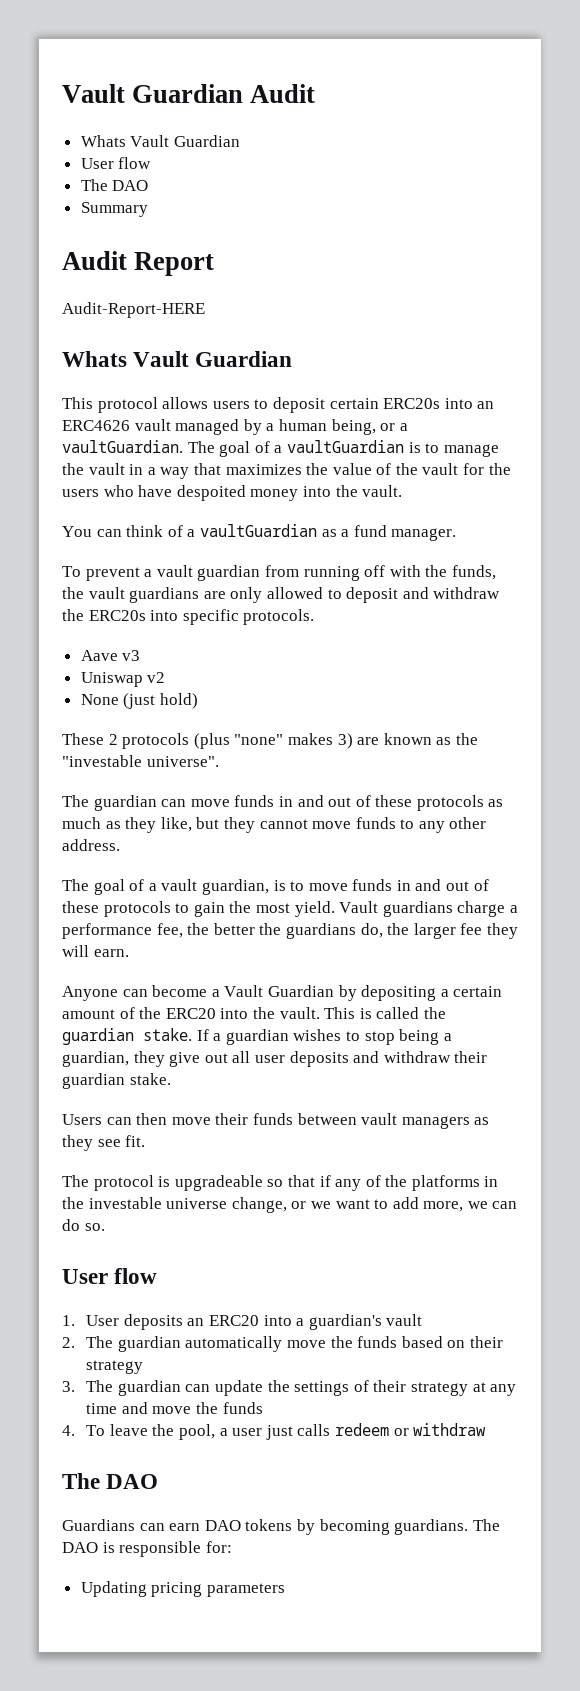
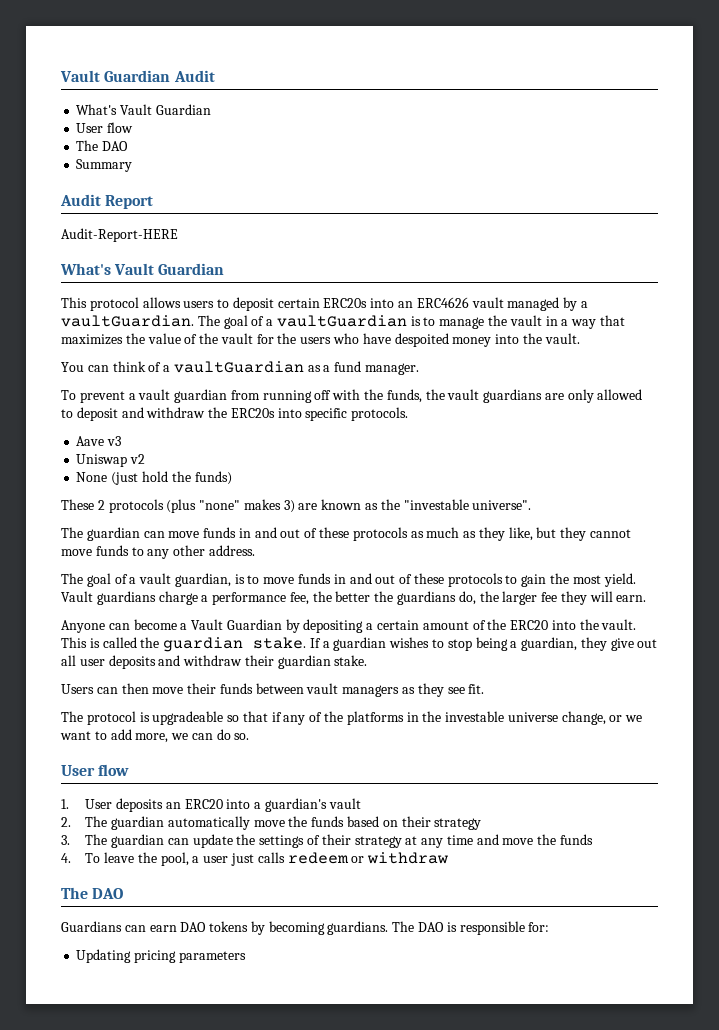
[80,135,126,147] Whats -> [76,104,118,115] What's
[62,351,127,367] Whats -> [60,263,111,275] What's
[278,419,408,435] human being, or a -> (588, 304) none
[159,693,198,709] hold) -> [141,471,232,485] hold the funds)

